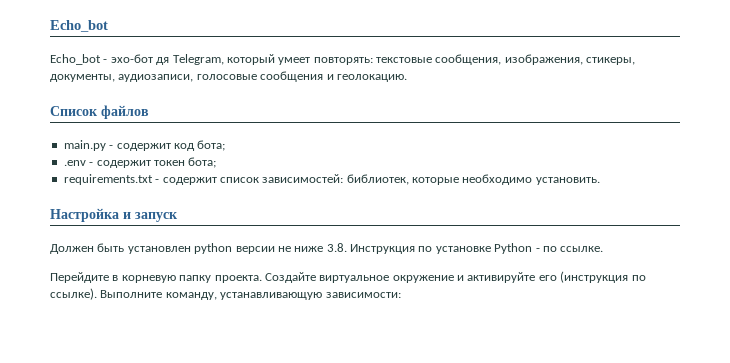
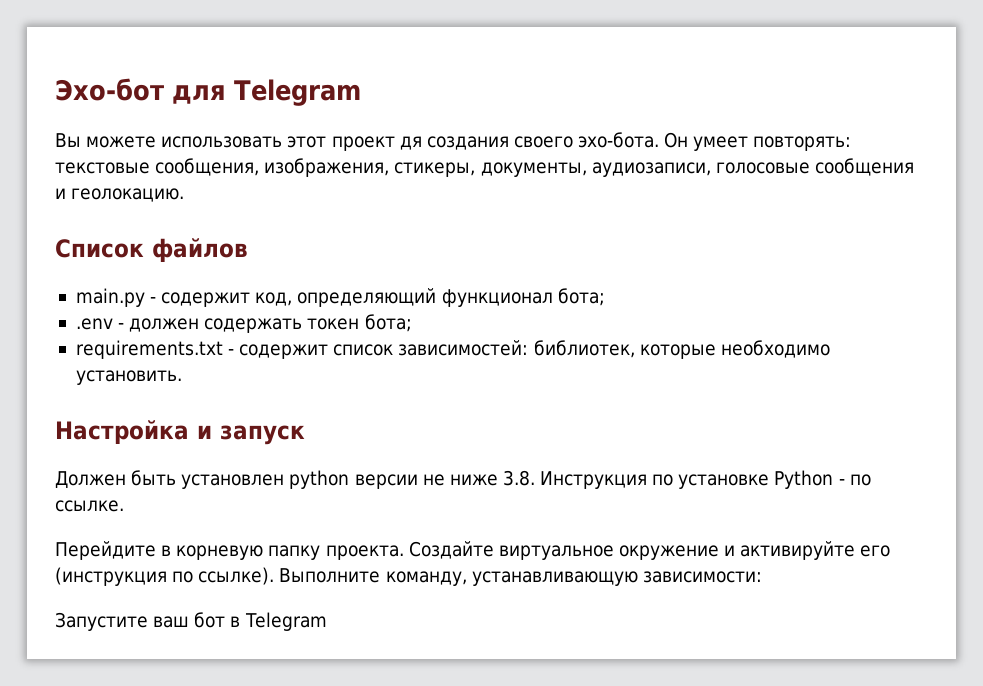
[50,20,108,32] [50,54,275,65] Echo_bot // Echo_bot - эхо-бот дя Telegram, который -> [55,78,361,106] [55,132,689,151] Эхо-бот для Telegram // Вы можете использовать этот проект дя создания своего эхо-бота. Он
[173,143,195,151] код -> [255,288,553,307] код, определяющий функционал
[96,160,151,168] содержит -> [129,318,303,333] должен содержать
(401, 295) none -> [55,612,328,631] // Запустите ваш бот в Telegram

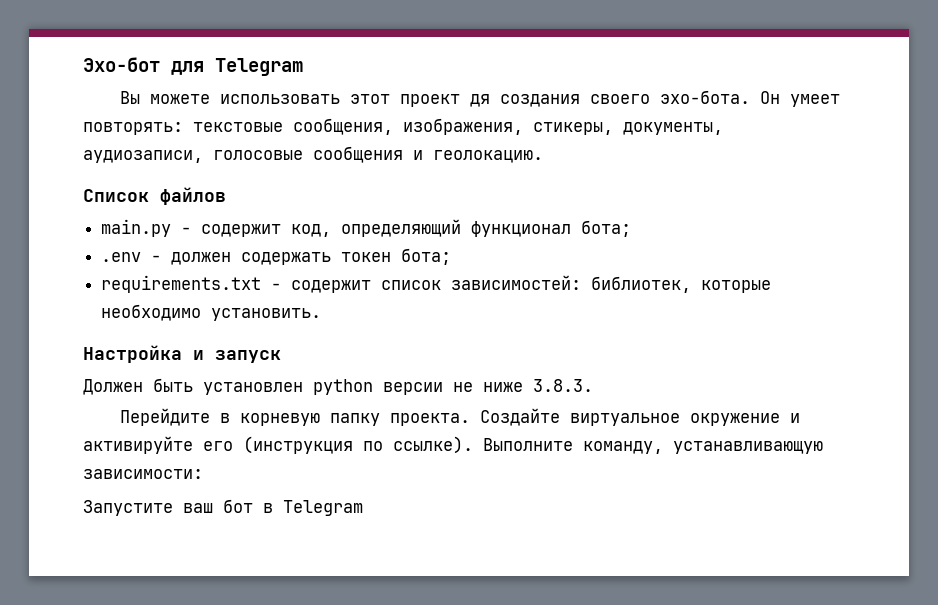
[502,470,871,489] [55,500,124,512] 3.8. Инструкция по установке Python - по ссылке. -> [533,379,593,392] 3.8.3.

